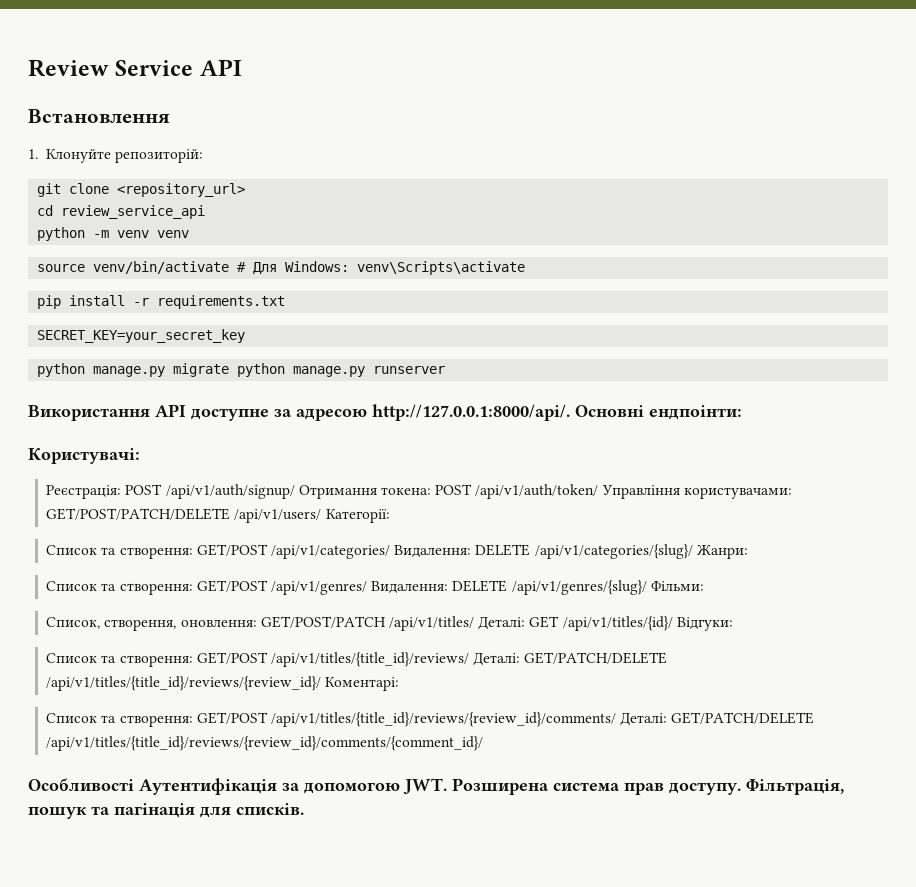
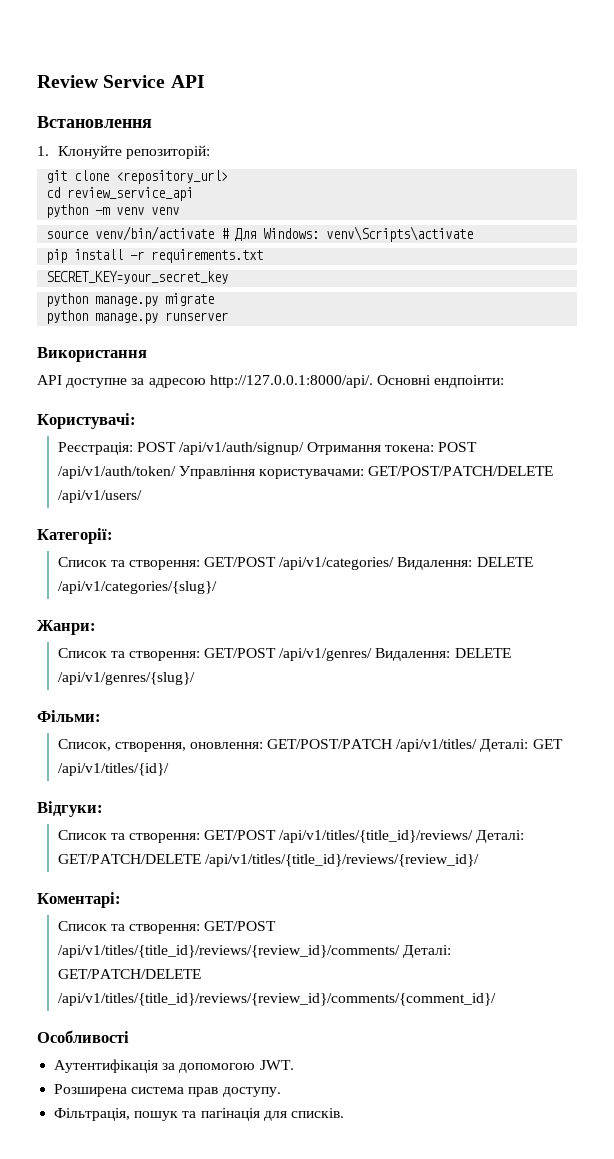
(230, 370) none -> (215, 299) //
(150, 413) none -> (147, 354) //
(322, 516) none -> (142, 496) //
(693, 551) none -> (217, 587) //
(647, 587) none -> (195, 678) //
(673, 623) none -> (169, 769) //
(322, 683) none -> (479, 860) //
(134, 784) none -> (129, 1036) //
(447, 786) none -> (294, 1065) //
(741, 788) none -> (281, 1092) //

